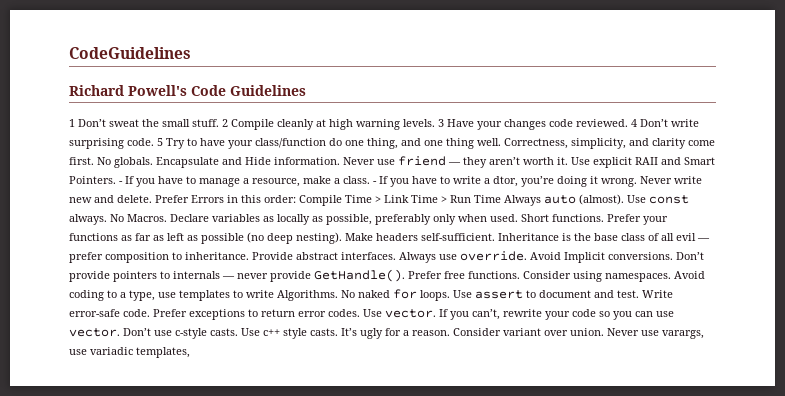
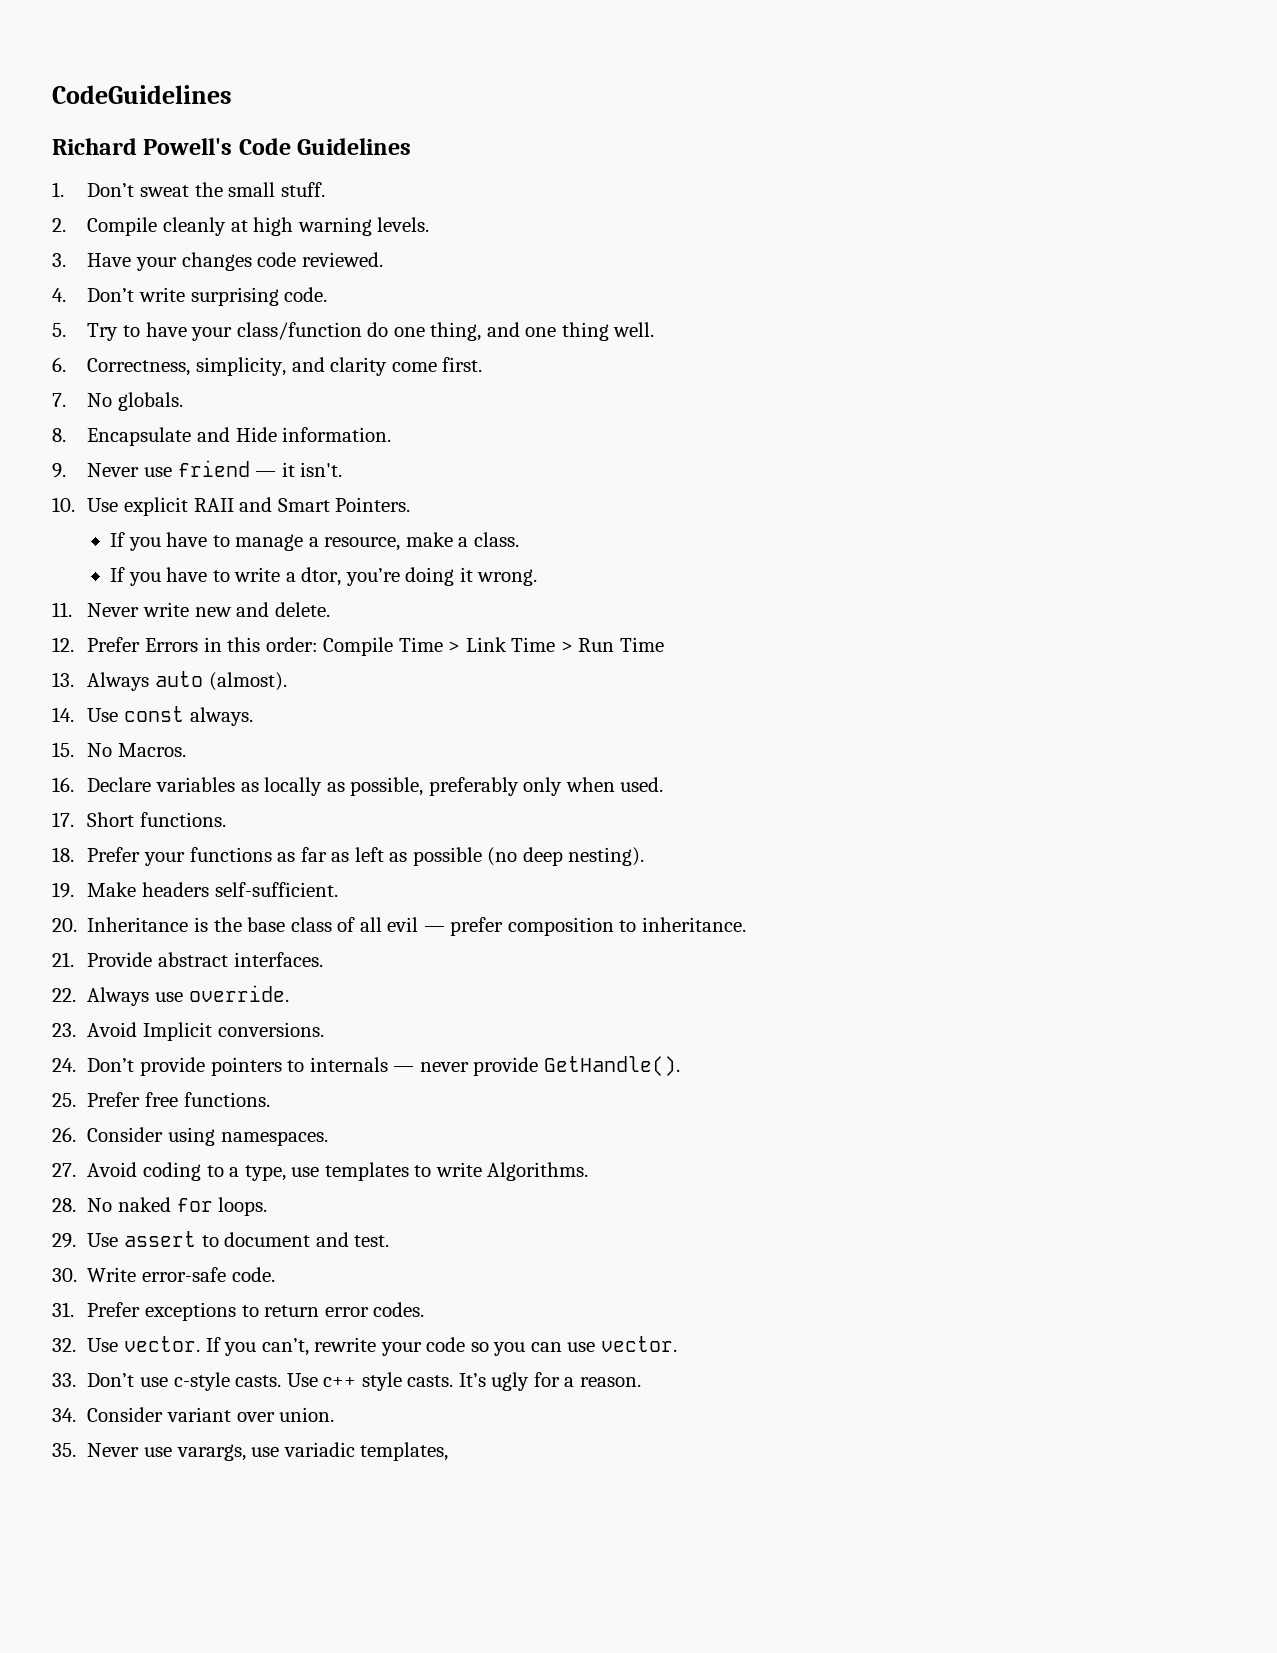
[69,119,75,127] 1 -> [52,182,64,197] 1.
[222,119,228,127] 2 -> [52,218,66,232] // 2.
[438,119,444,127] 3 -> [52,253,66,267] // 3.
[631,119,637,127] 4 -> [52,288,66,302] // 4.
[157,138,163,146] 5 -> [52,323,66,337] // 5.
(501, 142) none -> [52,357,66,372] // 6.
(94, 161) none -> [52,393,66,407] // 7.
(153, 162) none -> [52,428,66,442] // 8.
(340, 161) none -> [52,463,66,478] // 9.
[463,157,568,168] they aren’t worth it. -> [281,462,343,477] [52,497,75,512] it isn't. // 10.
[119,181,123,184] - -> (411, 504) //
[373,181,377,184] - -> (519, 539) //
(637, 182) none -> [52,602,72,617] // 11.
(152, 199) none -> [52,637,74,652] // 12.
(501, 199) none -> [52,672,74,687] // 13.
(624, 199) none -> [52,707,74,722] // 14.
(107, 219) none -> [52,742,74,757] // 15.
(167, 218) none -> [52,777,74,792] // 16.
(518, 218) none -> [52,812,74,827] // 17.
(604, 218) none -> [52,847,74,862] // 18.
(342, 238) none -> [52,882,74,898] // 19.
(495, 237) none -> [52,918,77,932] // 20.
(249, 256) none -> [52,952,74,967] // 21.
(396, 256) none -> [52,988,76,1002] // 22.
(527, 256) none -> [52,1023,76,1037] // 23.
(673, 256) none -> [52,1058,76,1072] // 24.
(405, 275) none -> [52,1093,76,1107] // 25.
(520, 275) none -> [52,1127,76,1142] // 26.
(671, 277) none -> [52,1163,76,1177] // 27.
(338, 295) none -> [52,1198,76,1212] // 28.
(450, 295) none -> [52,1233,76,1248] // 29.
(639, 294) none -> [52,1268,77,1282] // 30.
(150, 313) none -> [52,1302,74,1317] // 31.
(360, 313) none -> [52,1338,76,1352] // 32.
(120, 332) none -> [52,1373,76,1387] // 33.
(450, 333) none -> [52,1408,76,1422] // 34.
(604, 332) none -> [52,1443,76,1457] // 35.

